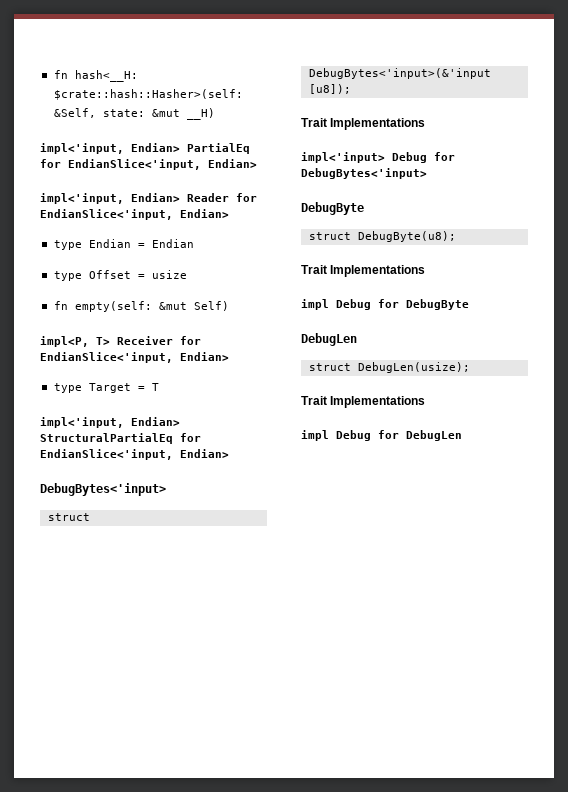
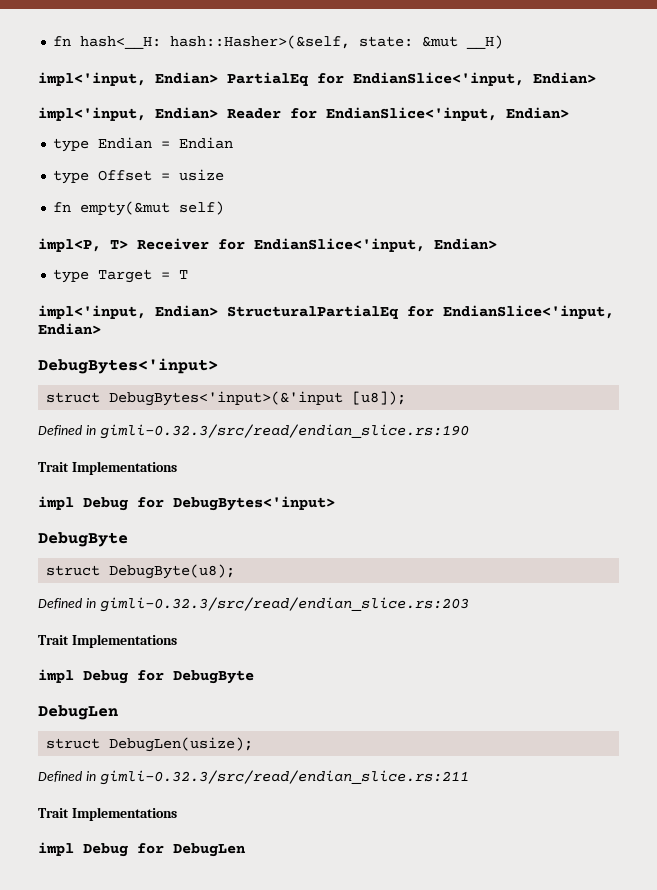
[53,89,243,100] [53,108,96,118] $crate::hash::Hasher>(self: &Self, -> [170,35,351,49] hash::Hasher>(&self,
[74,301,229,312] empty(self: &mut Self) -> [80,201,225,216] empty(&mut self)
[301,118,426,130] [301,152,385,163] // Trait Implementations // impl<'input> -> [38,424,469,439] [38,461,177,475] [38,496,74,510] // Defined in gimli-0.32.3/src/read/endian_slice.rs:190 // Trait Implementations // impl
(456, 236) none -> [38,597,469,612] // Defined in gimli-0.32.3/src/read/endian_slice.rs:203
(470, 367) none -> [38,770,469,785] // Defined in gimli-0.32.3/src/read/endian_slice.rs:211

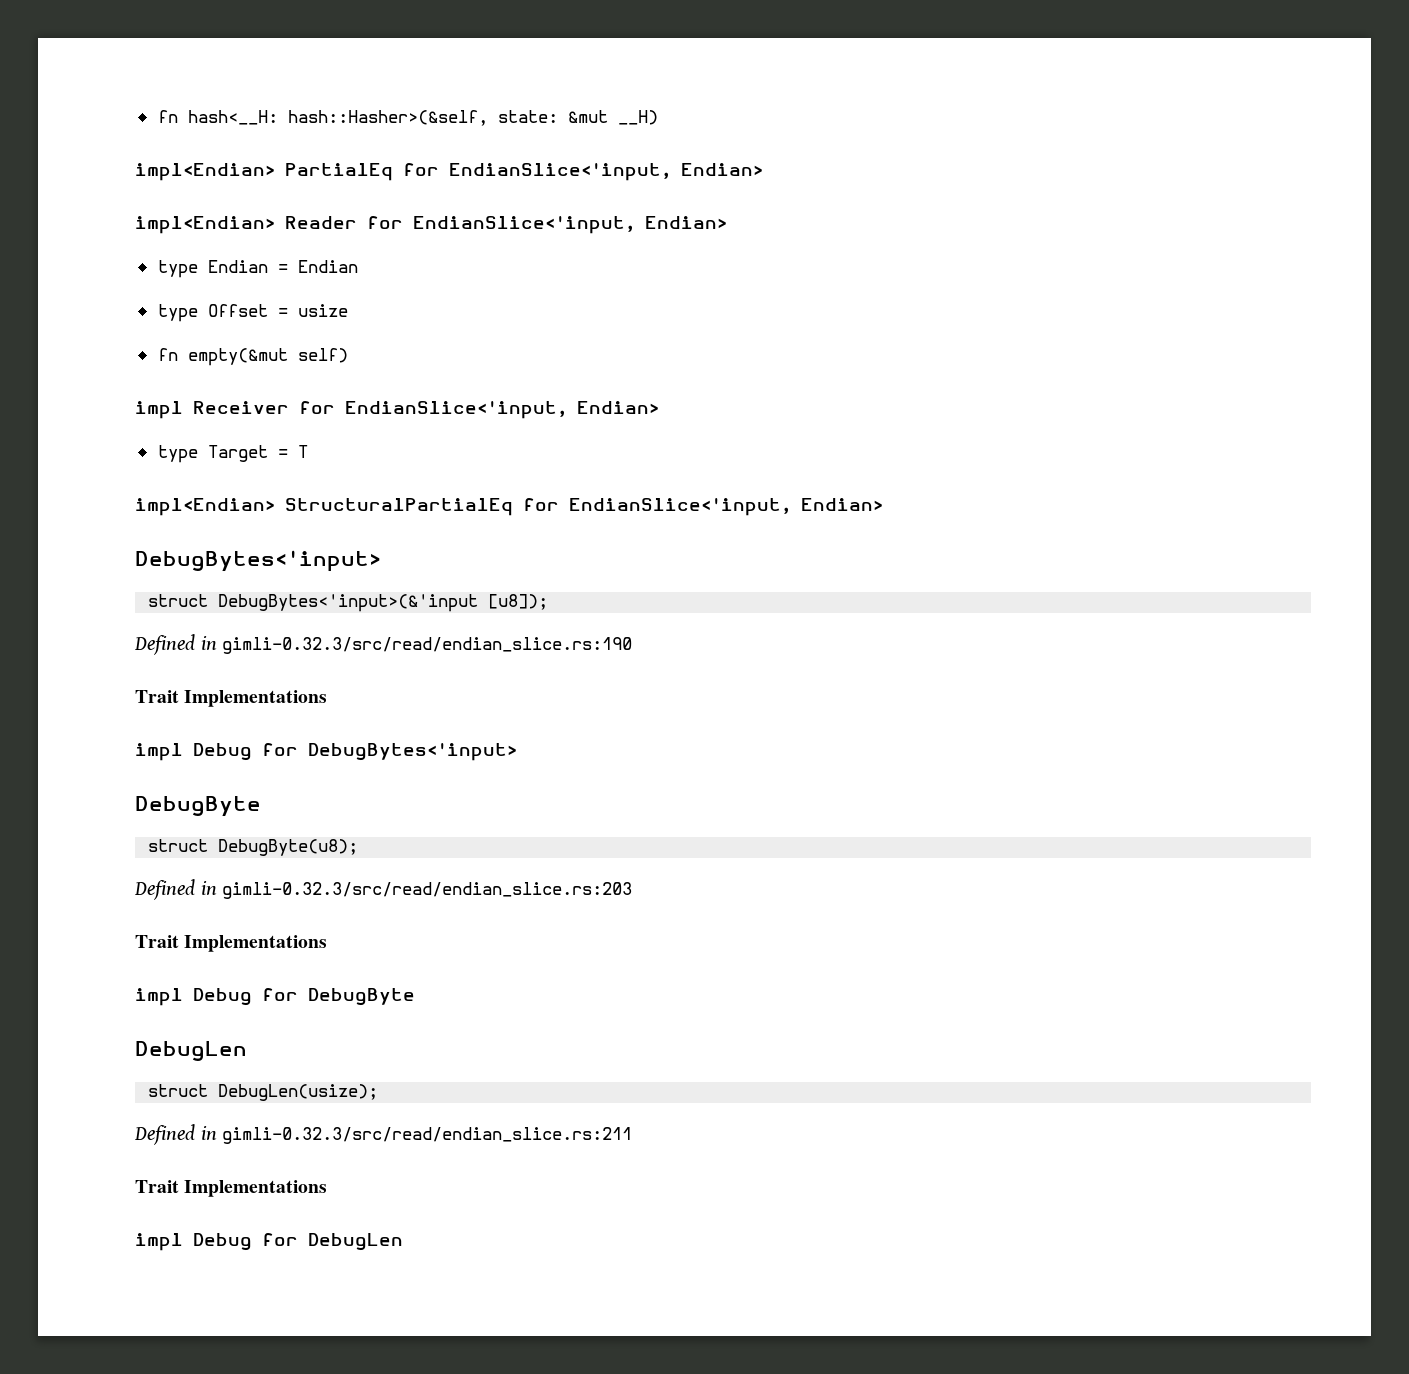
[38,72,218,86] impl<'input, Endian> -> [135,163,275,181] impl<Endian>
[38,107,218,121] impl<'input, Endian> -> [135,216,275,234] impl<Endian>
[38,238,128,252] impl<P, T> -> [135,401,183,419] impl
[38,305,218,319] impl<'input, Endian> -> [135,498,275,516] impl<Endian>

